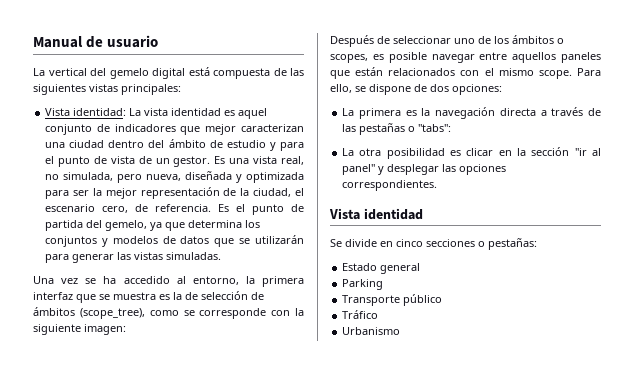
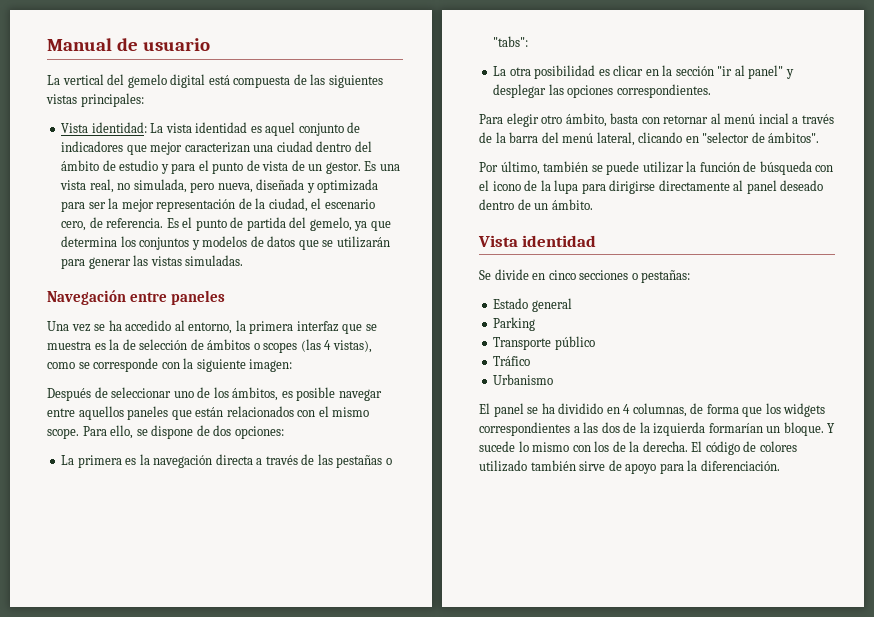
(222, 256) none -> [47,290,225,305] // Navegación entre paneles
[79,308,145,319] (scope_tree), -> [253,339,372,353] o scopes (las 4 vistas),
[512,35,564,44] [330,54,368,63] ámbitos o scopes, -> [232,387,279,401] ámbitos,
(438, 185) none -> [479,113,834,127] [479,132,820,146] [479,161,834,175] [479,180,824,194] [479,199,593,210] // Para elegir otro ámbito, basta con retornar al menú incial a través de la barra del menú lateral, clicando en "selector de ámbitos". // Por último, también se puede utilizar la función de búsqueda con el icono de la lupa para dirigirse directamente al panel deseado dentro de un ámbito.
(401, 331) none -> [479,403,826,417] [479,422,836,436] [479,441,797,455] [479,460,780,474] // El panel se ha dividido en 4 columnas, de forma que los widgets correspondientes a las dos de la izquierda formarían un bloque. Y sucede lo mismo con los de la derecha. El código de colores utilizado también sirve de apoyo para la diferenciación.

